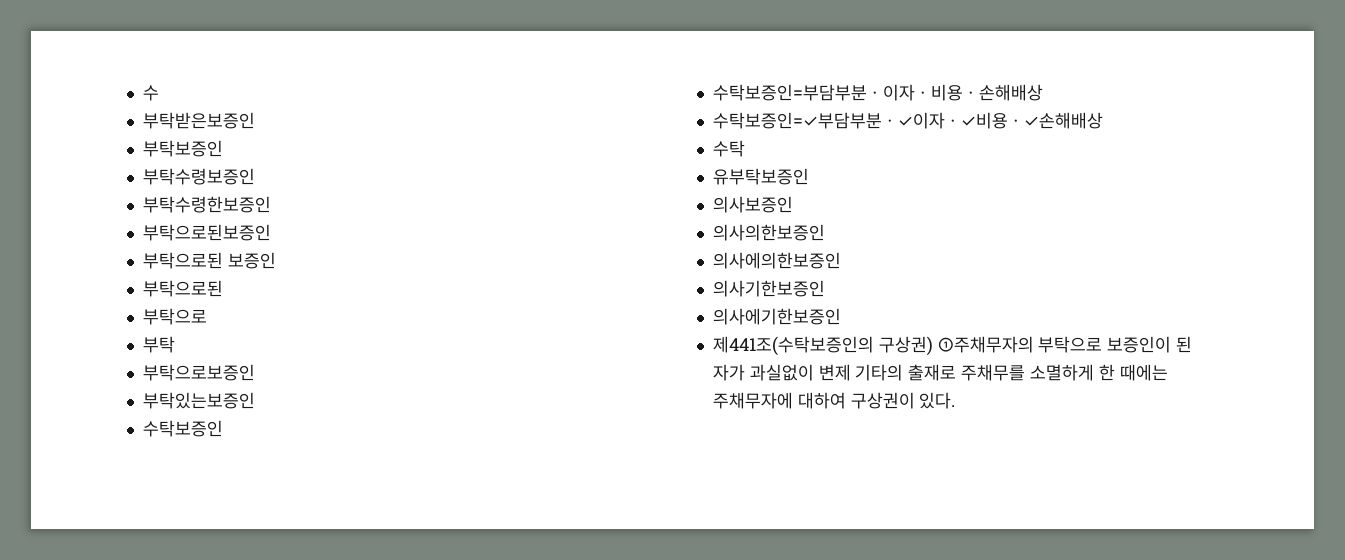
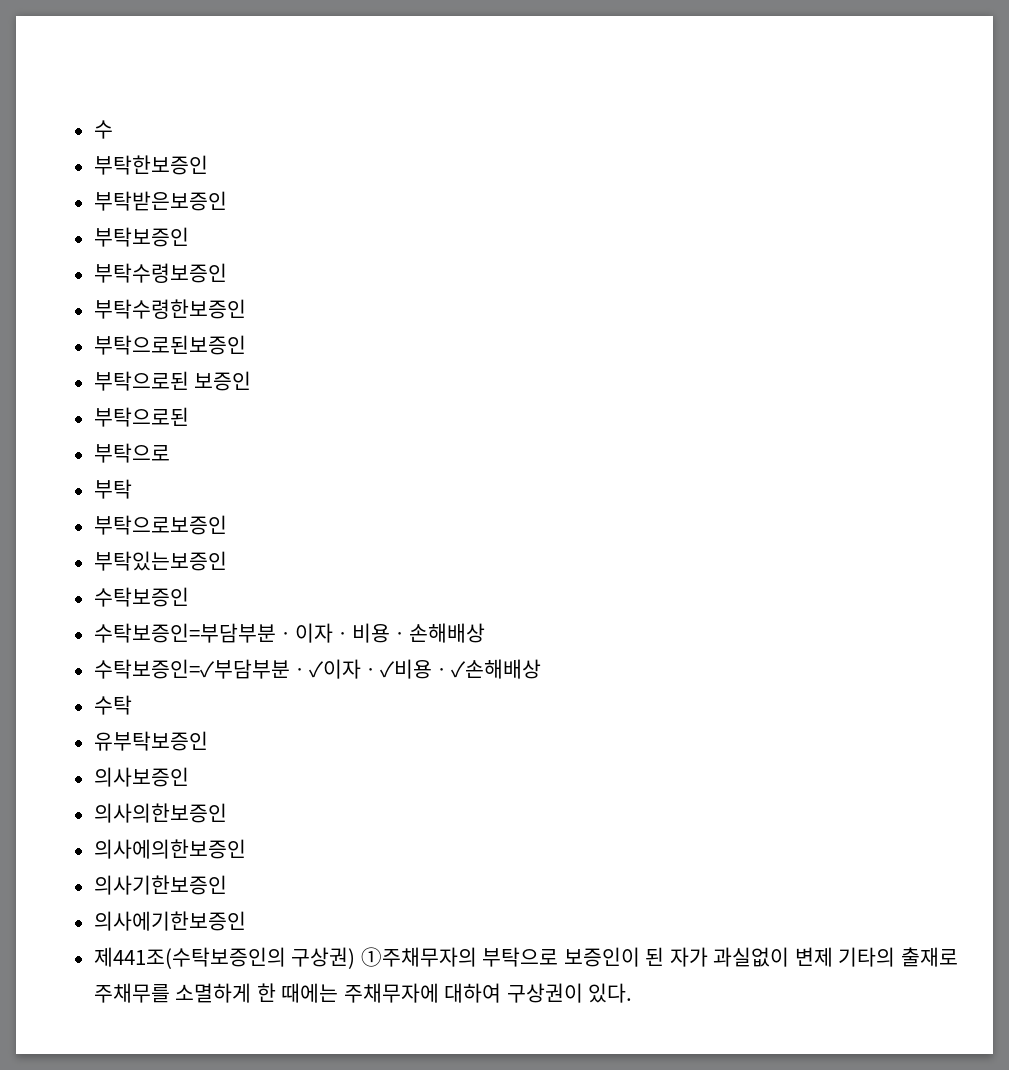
(159, 93) none -> [93,155,208,175] // 부탁한보증인

